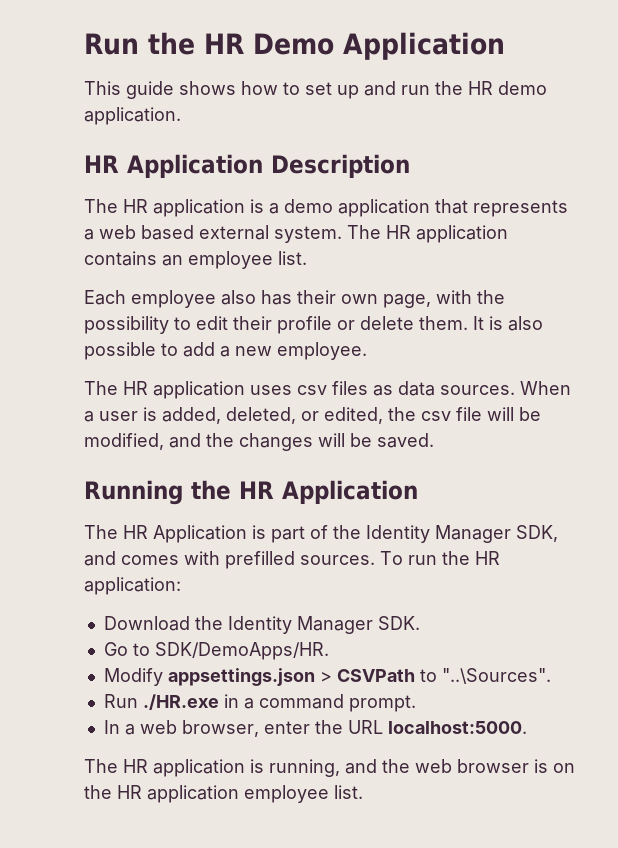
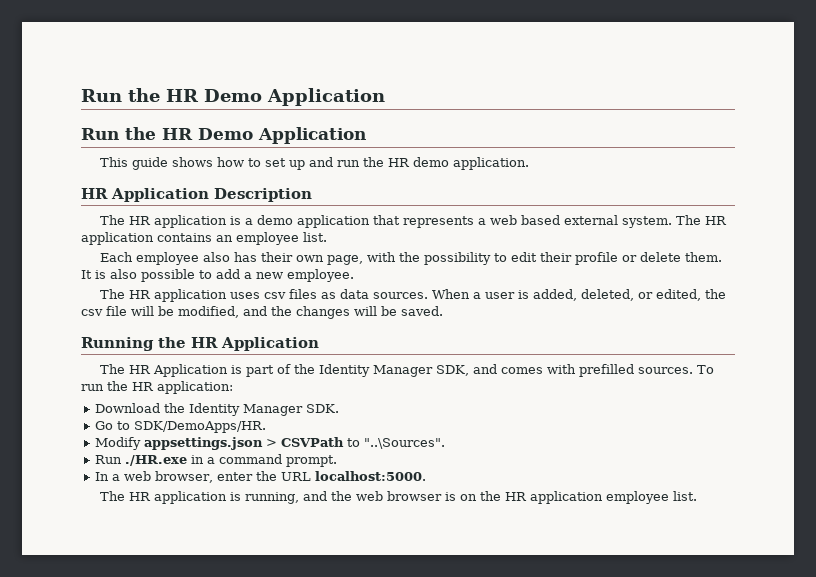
[84,32,505,60] Run the HR Demo Application -> [81,88,385,106] [81,127,366,144] Run the HR Demo Application // Run the HR Demo Application

